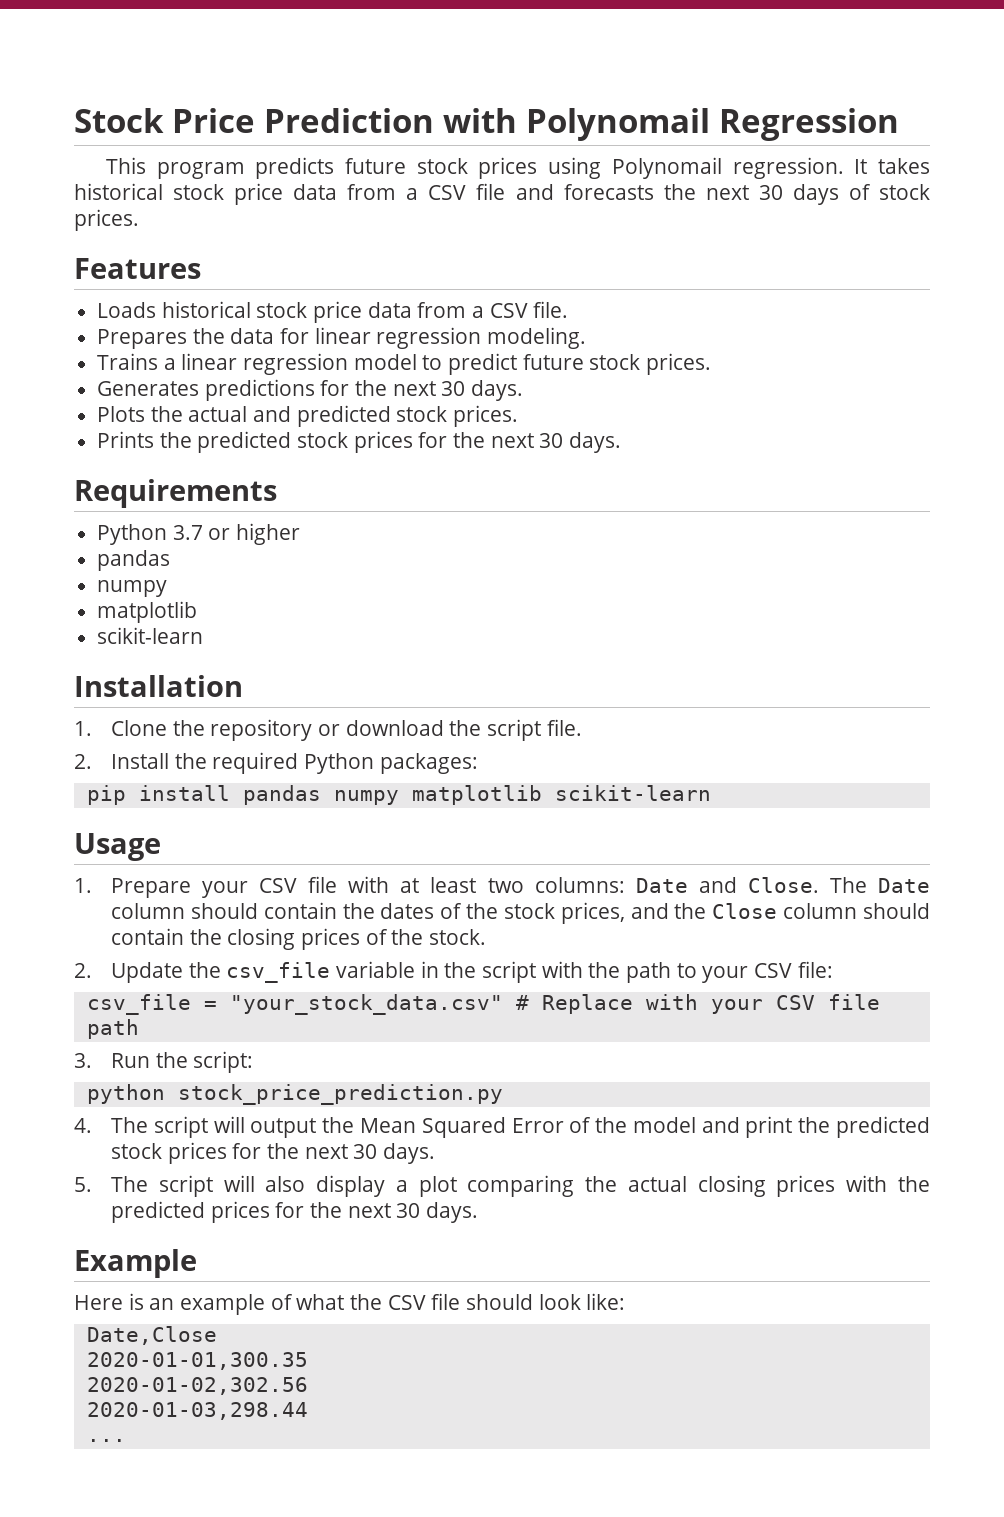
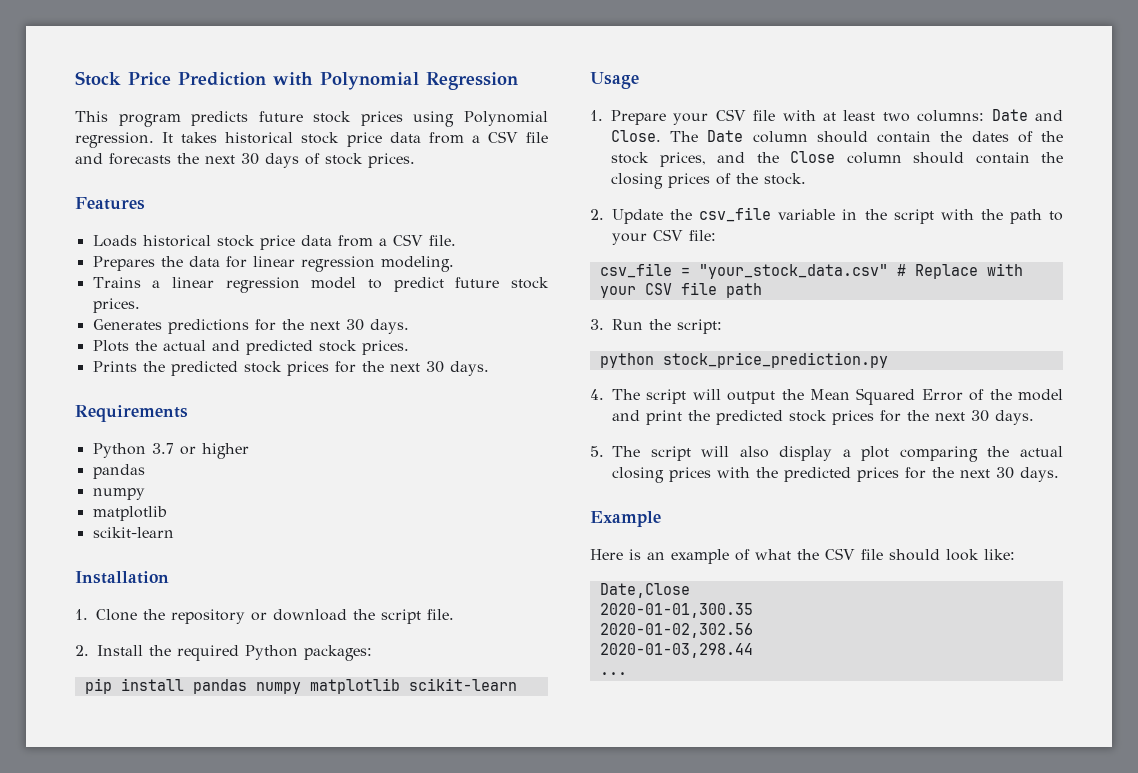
[525,108,710,141] Polynomail -> [320,72,419,90] Polynomial
[611,157,722,179] Polynomail -> [464,111,548,126] Polynomial

